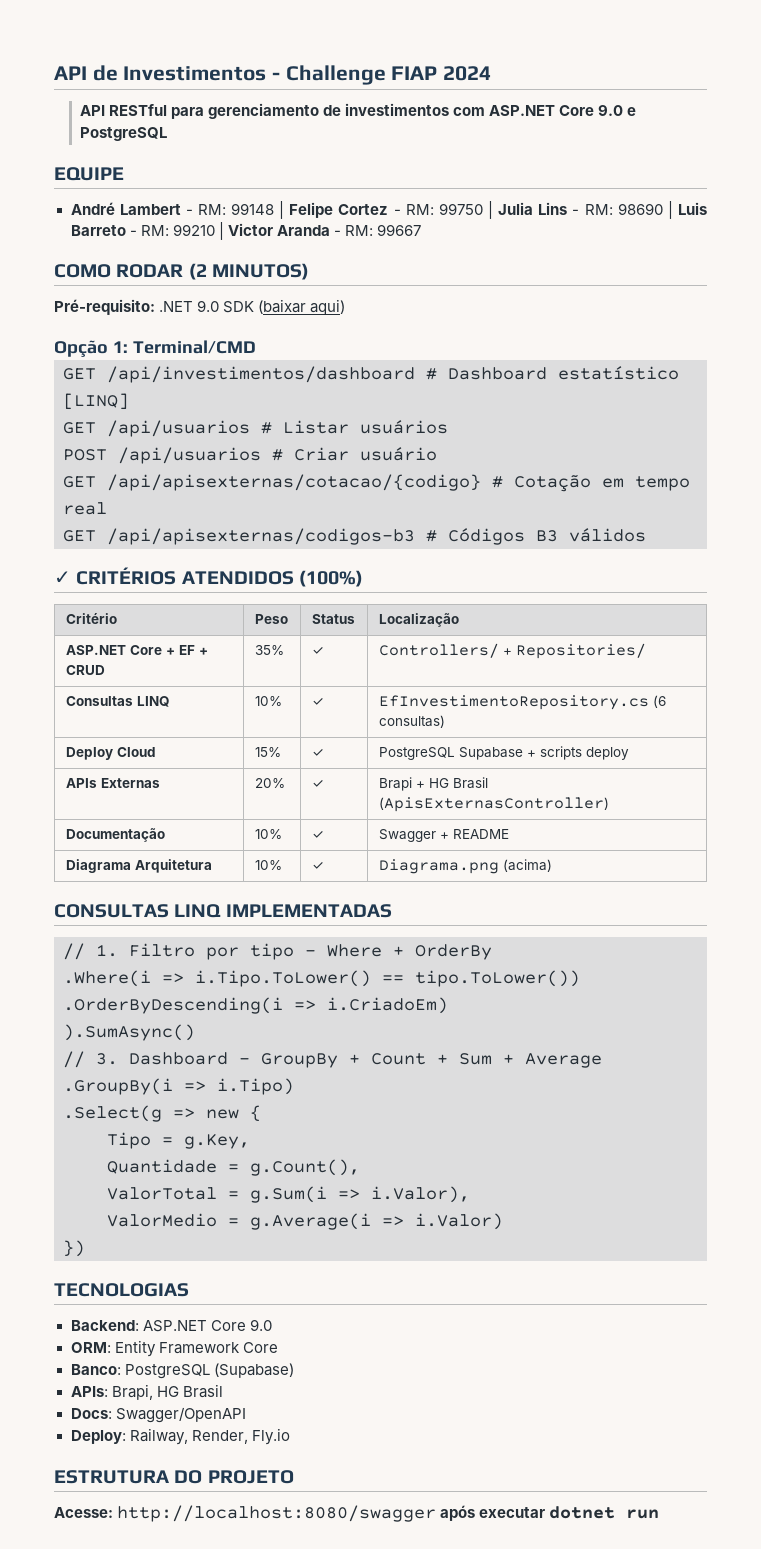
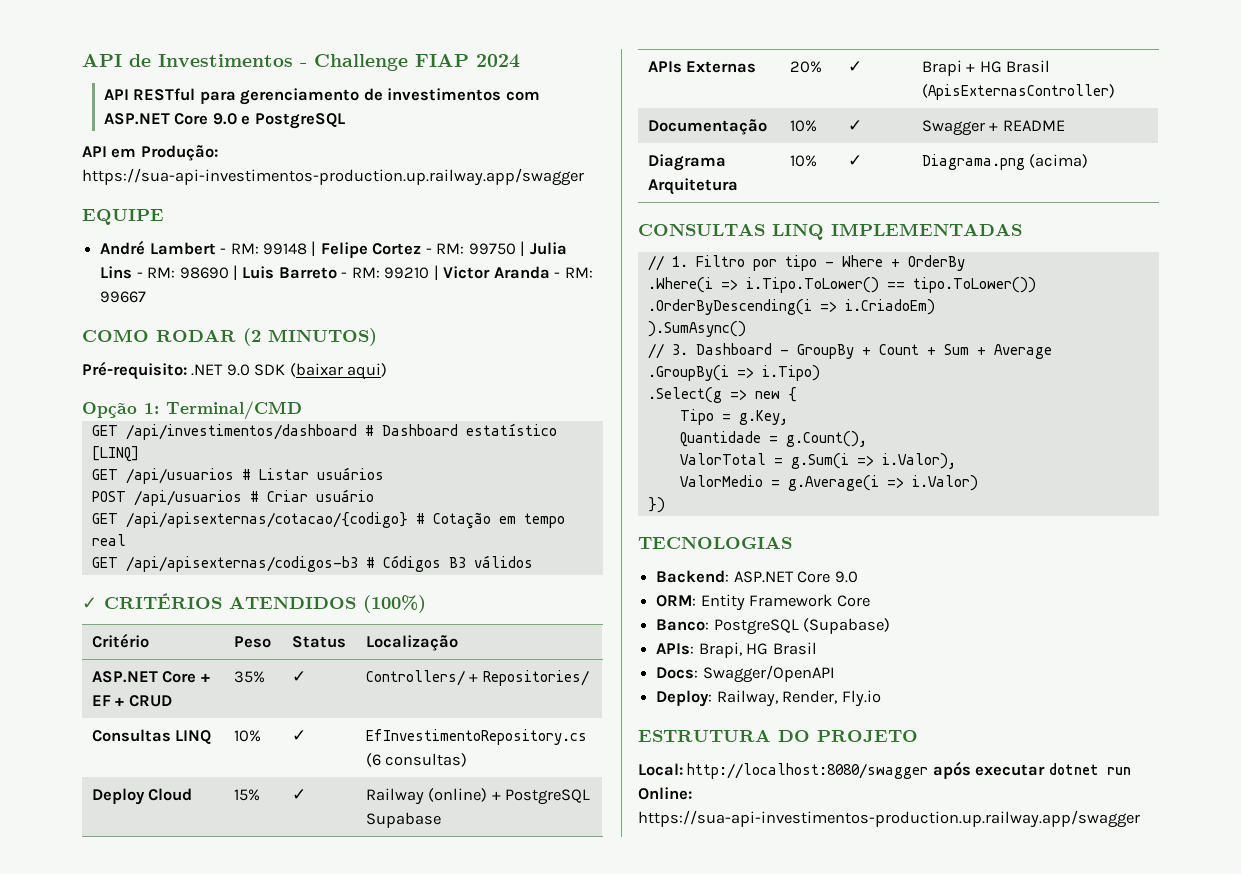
(167, 134) none -> [82,145,218,161] [82,168,584,186] // API em Produção: https://sua-api-investimentos-production.up.railway.app/swagger
(324, 753) none -> [365,788,501,805] Railway (online) +
[526,746,629,760] + scripts deploy -> (441, 820) none
[54,1507,113,1518] Acesse: -> [638,763,683,776] Local:
(660, 1514) none -> [638,787,692,800] [638,810,1140,828] Online: https://sua-api-investimentos-production.up.railway.app/swagger

